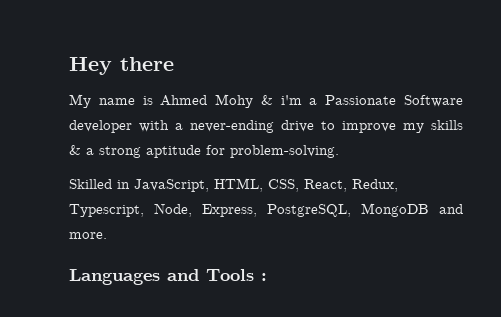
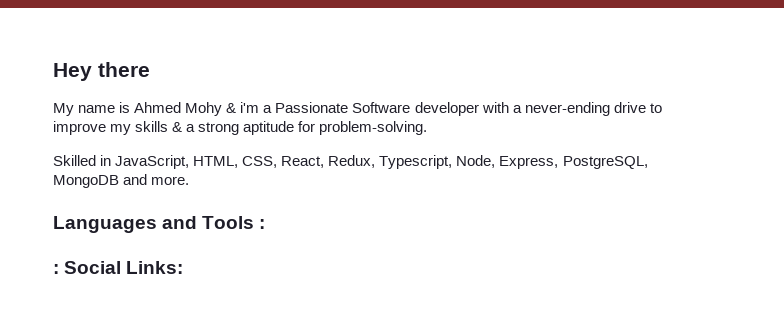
(267, 277) none -> [53,261,184,274] // : Social Links:

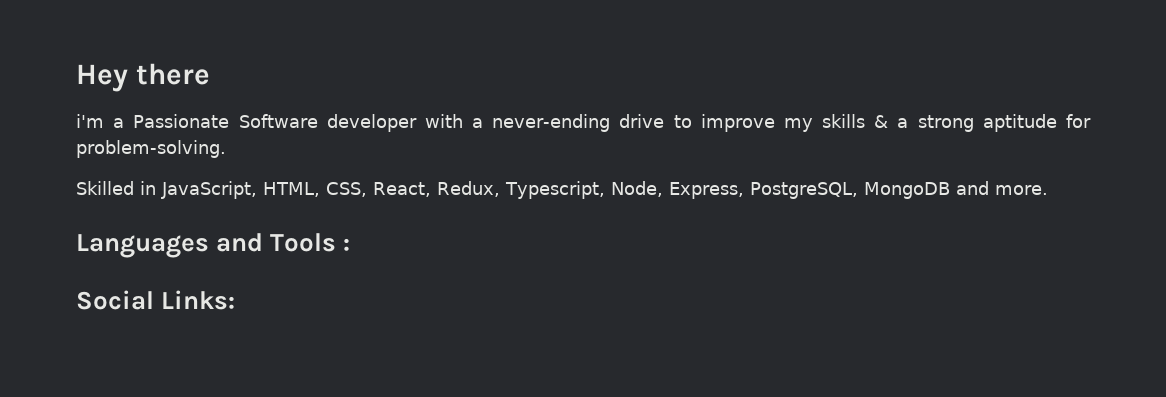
[53,102,237,116] My name is Ahmed Mohy & -> (210, 74) none
[53,264,59,274] : -> (351, 244) none

